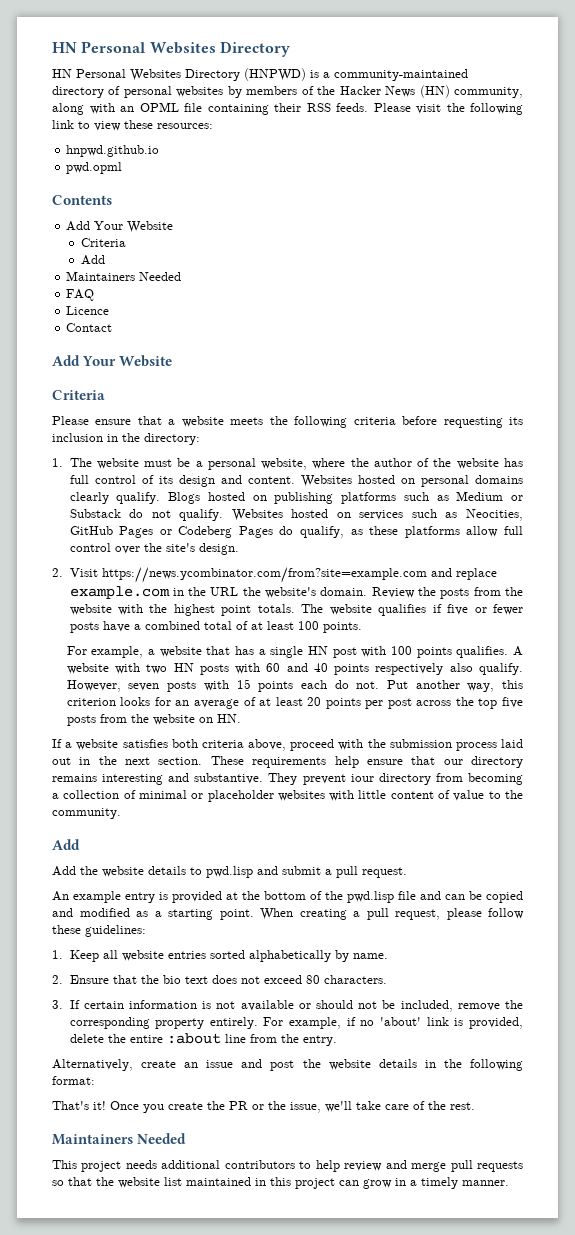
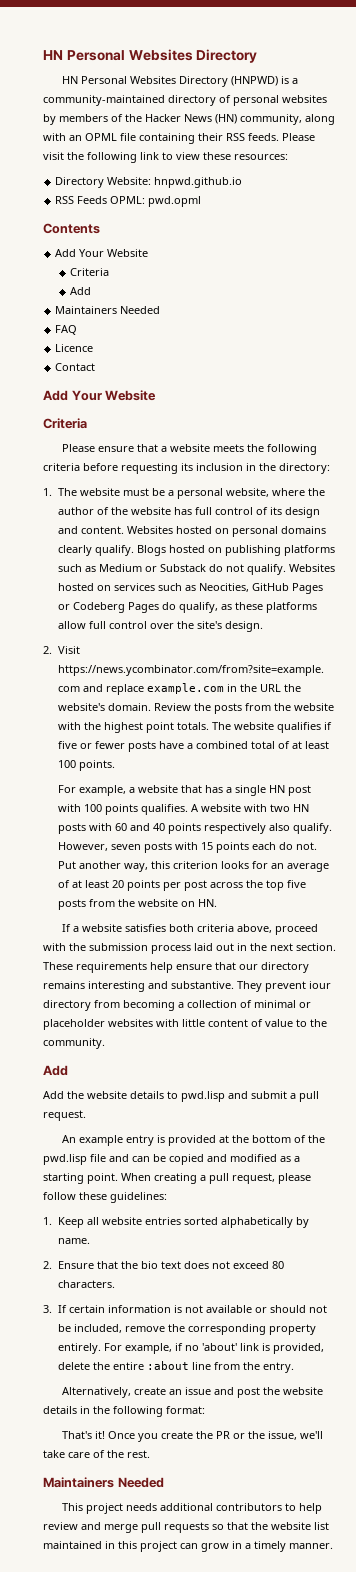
(213, 126) none -> [55,177,152,188] Directory Website:
(160, 151) none -> [55,196,146,204] RSS Feeds OPML:

